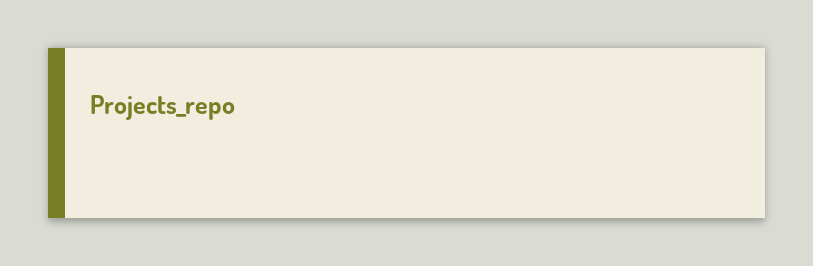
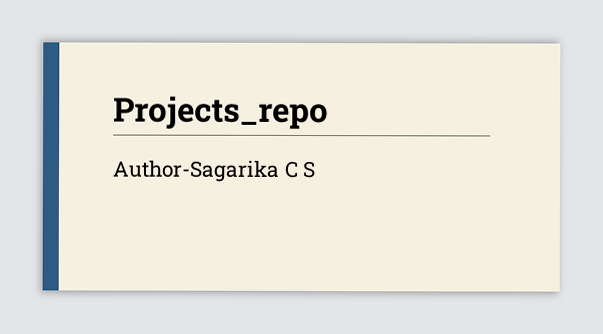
(235, 107) none -> [112,160,317,182] // Author-Sagarika C S

